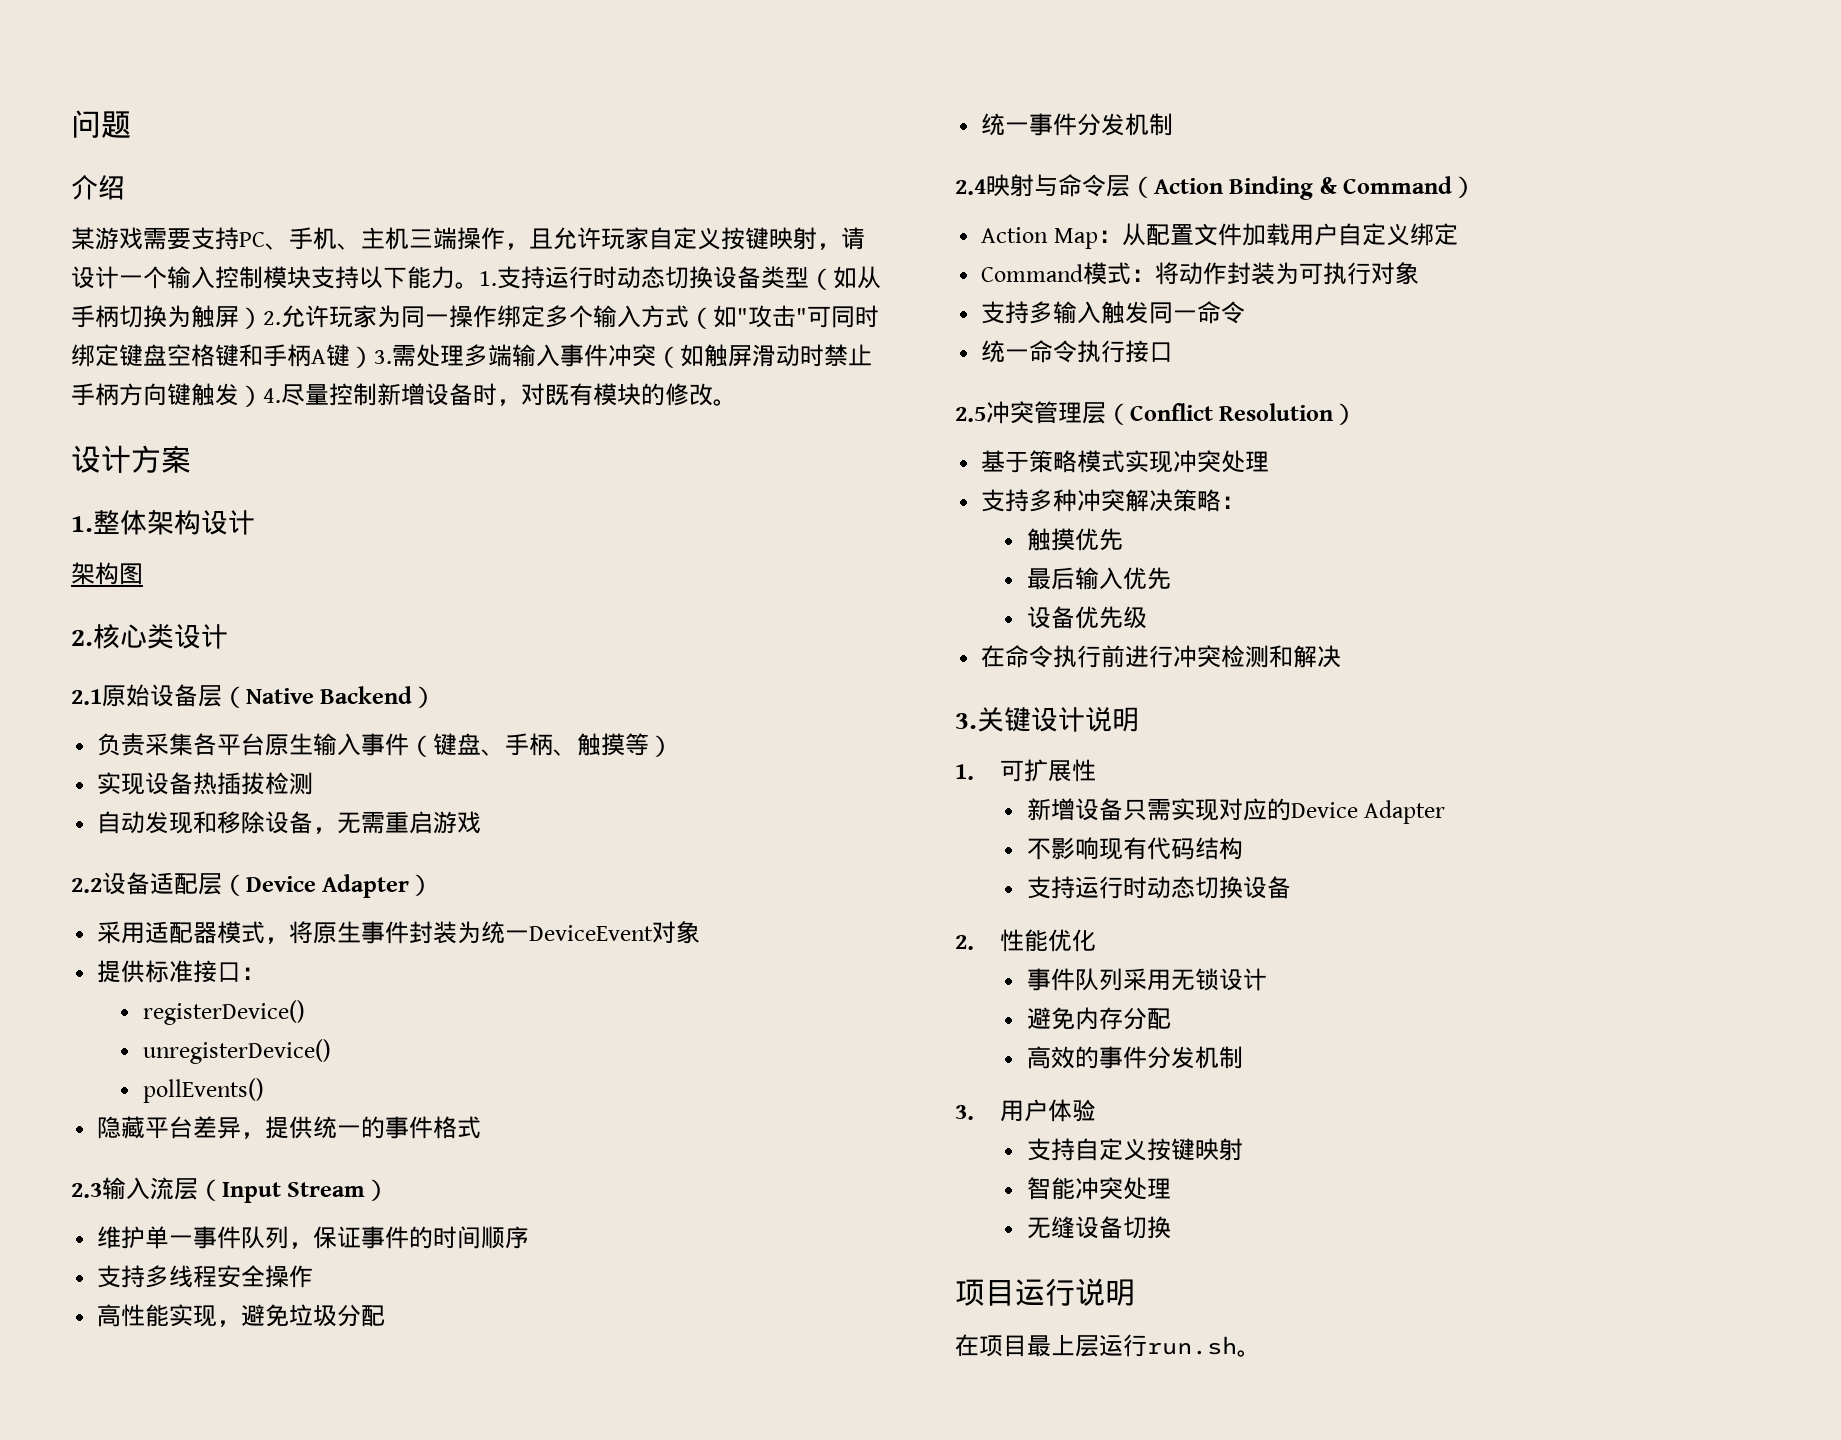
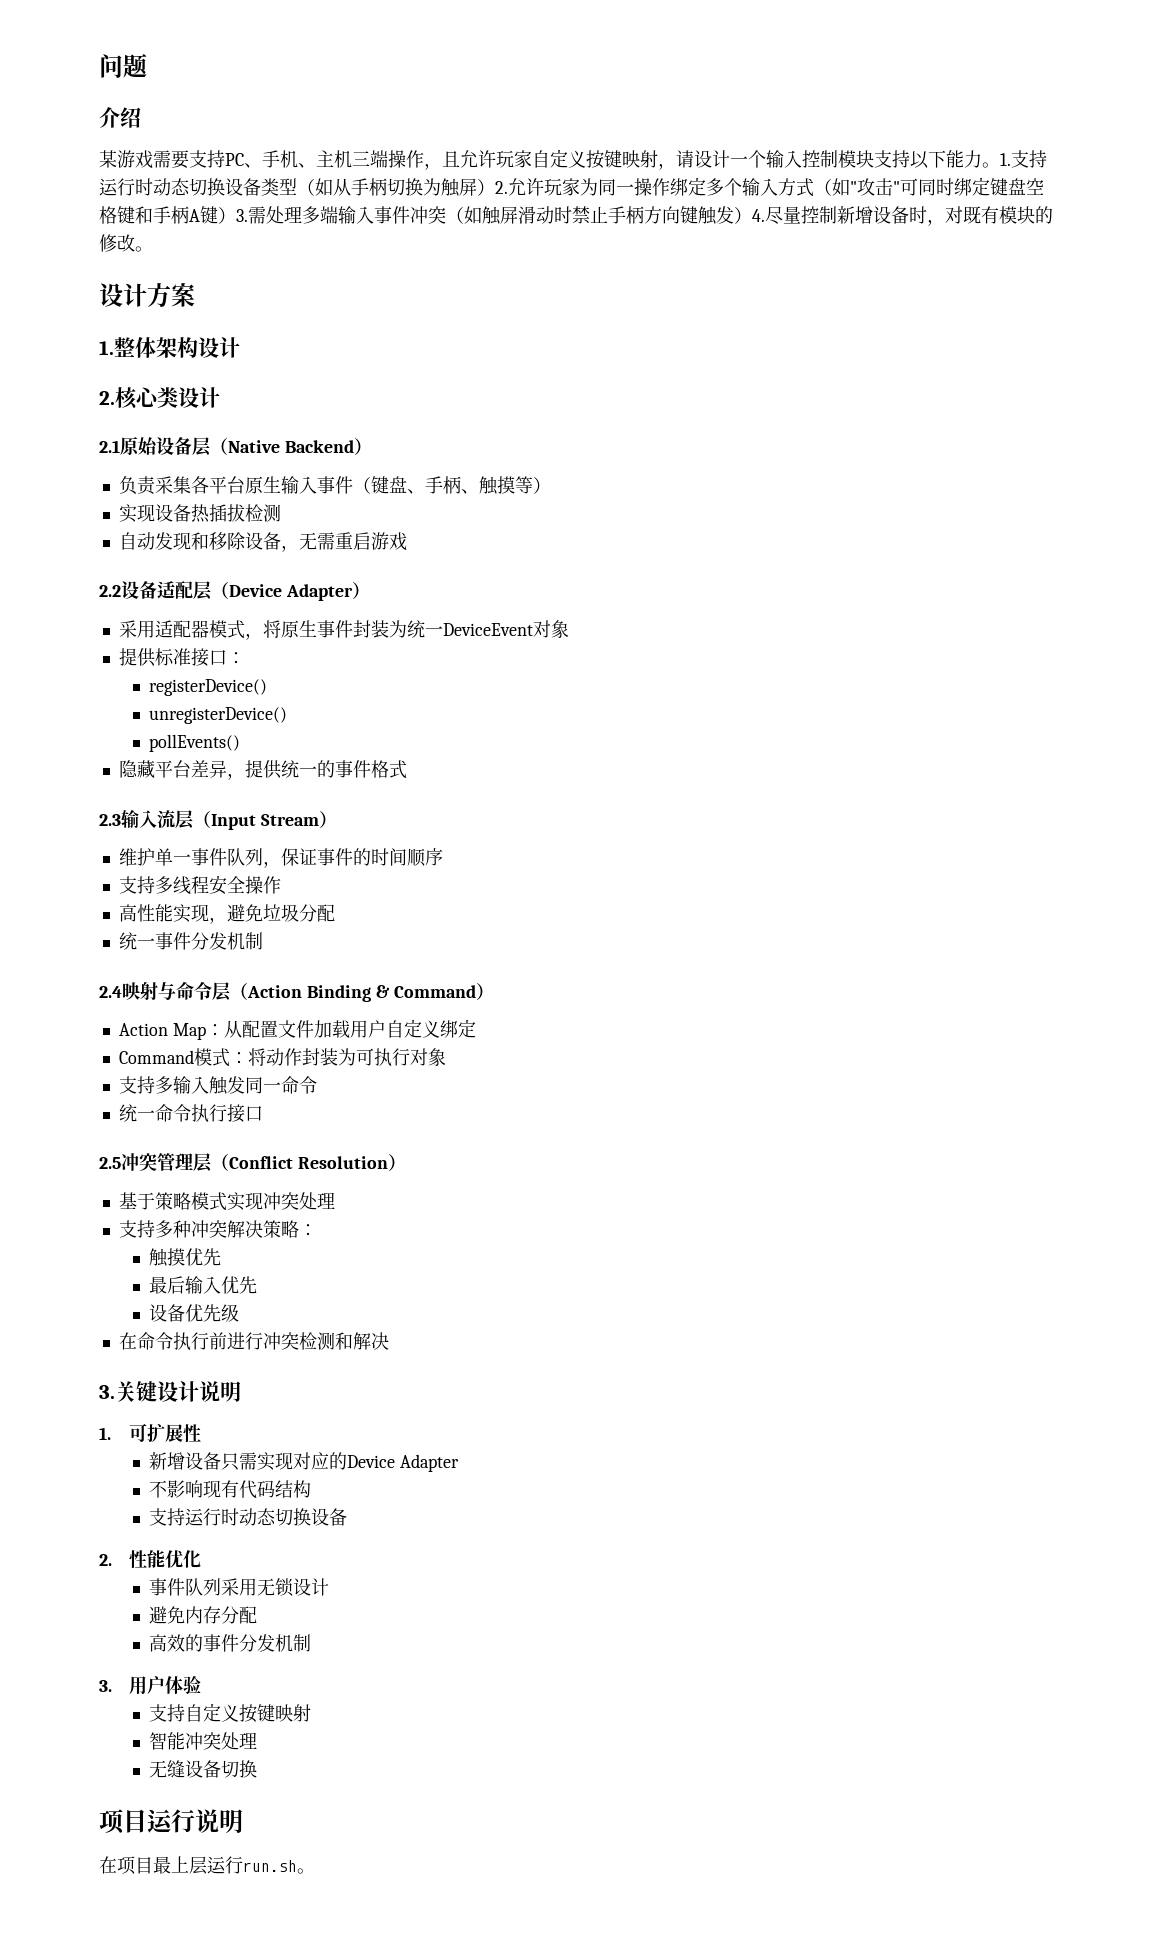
[71,562,143,585] // 架构图 -> (240, 347) none

